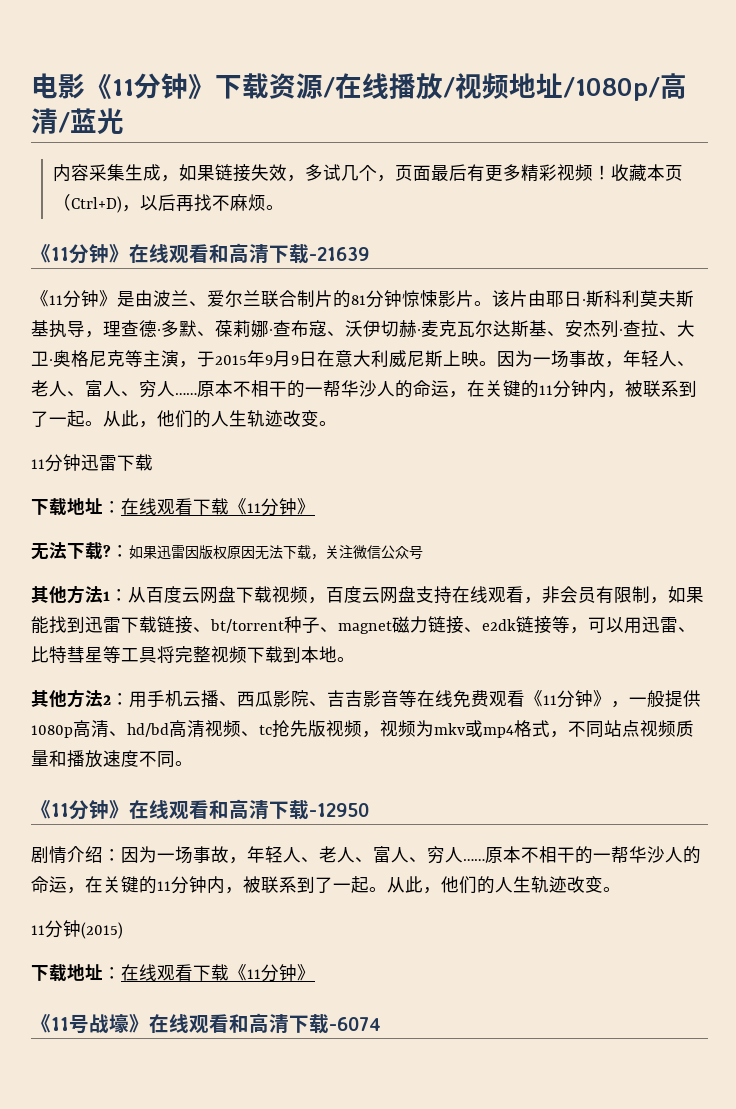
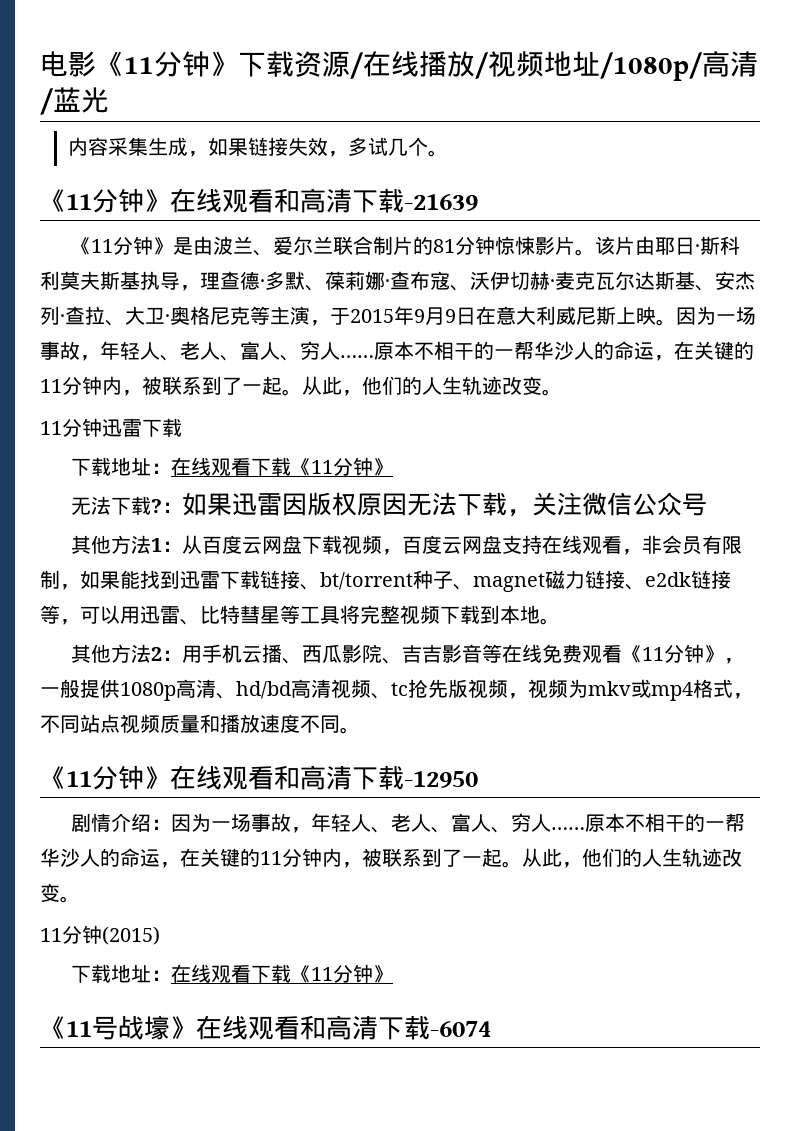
[376,164,683,182] [52,194,266,213] ，页面最后有更多精彩视频！收藏本页（Ctrl+D)，以后再找不麻烦 -> (428, 146) none

